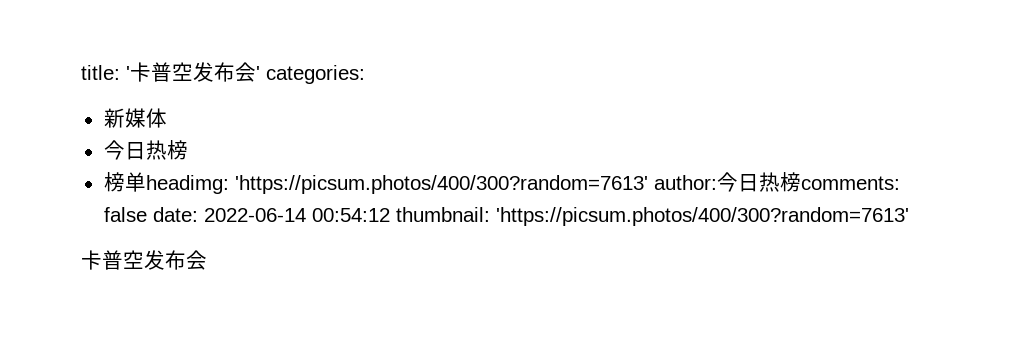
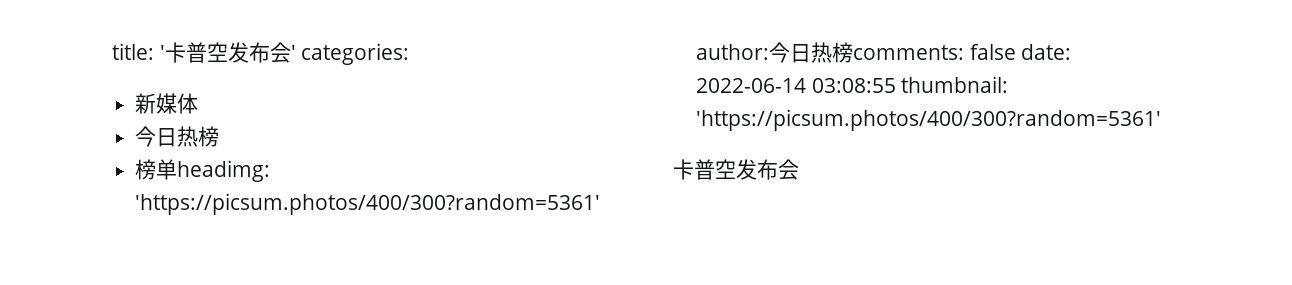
[234,175,648,194] 'https://picsum.photos/400/300?random=7613' -> [135,193,601,215] 'https://picsum.photos/400/300?random=5361'
[311,207,909,226] 00:54:12 thumbnail: 'https://picsum.photos/400/300?random=7613' -> [811,76,1009,93] [696,109,1162,131] 03:08:55 thumbnail: 'https://picsum.photos/400/300?random=5361'

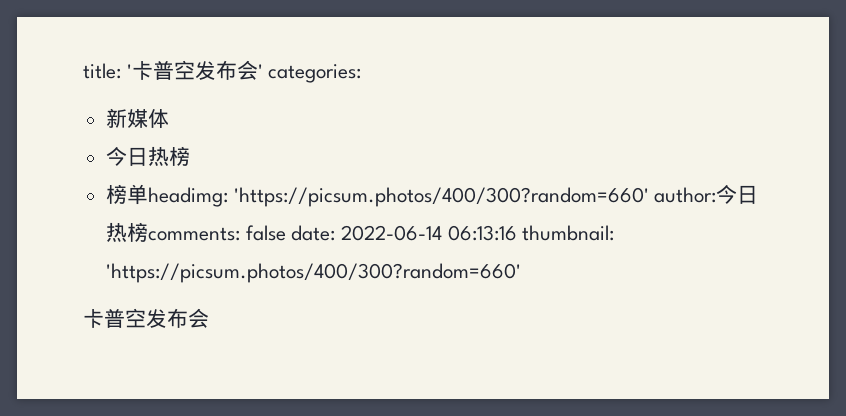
[135,193,601,215] 'https://picsum.photos/400/300?random=5361' -> [233,187,649,207] 'https://picsum.photos/400/300?random=660'
[811,76,1009,93] [696,109,1162,131] 03:08:55 thumbnail: 'https://picsum.photos/400/300?random=5361' -> [447,225,615,241] [106,263,522,283] 06:13:16 thumbnail: 'https://picsum.photos/400/300?random=660'

